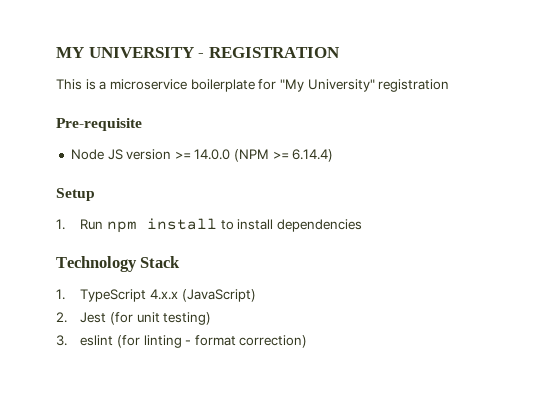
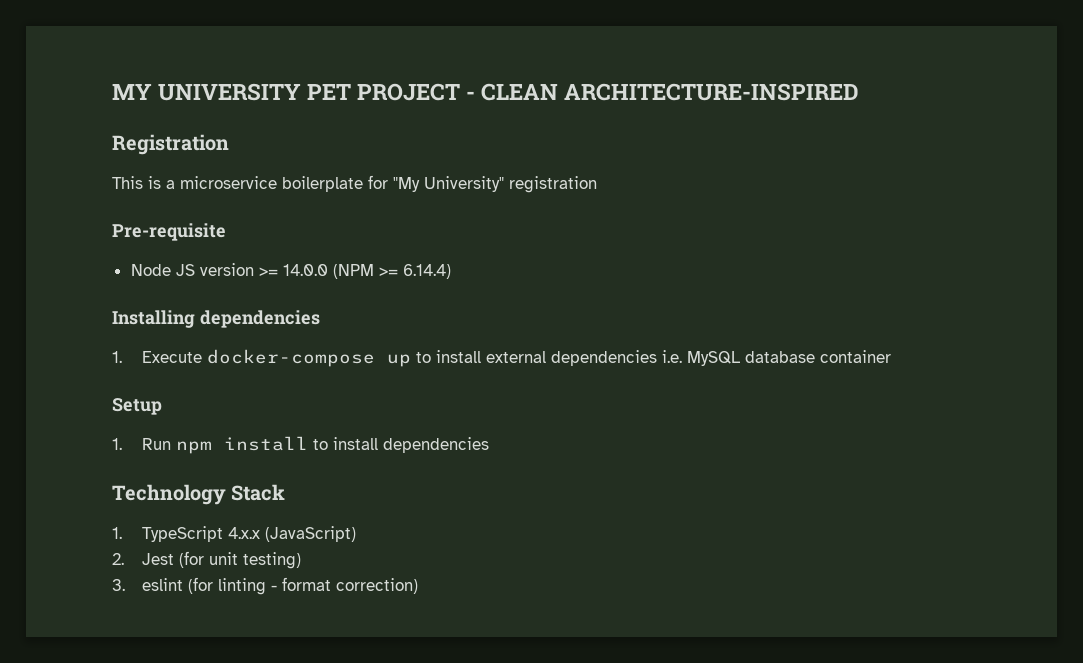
[198,47,340,58] - REGISTRATION -> [307,83,860,101] [112,134,229,155] PET PROJECT - CLEAN ARCHITECTURE-INSPIRED // Registration
(334, 155) none -> [112,310,320,328] [112,349,892,367] // Installing dependencies // 1. Execute docker-compose up to install external dependencies i.e. MySQL database container

